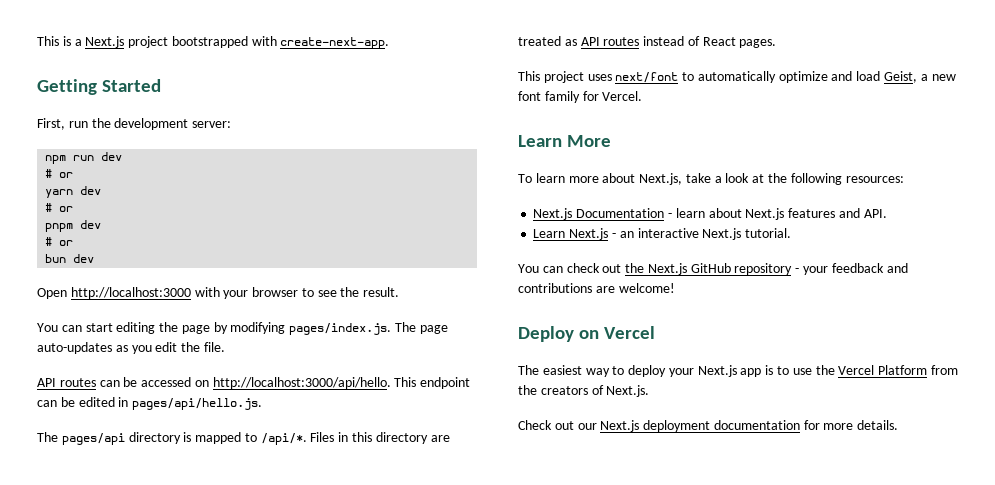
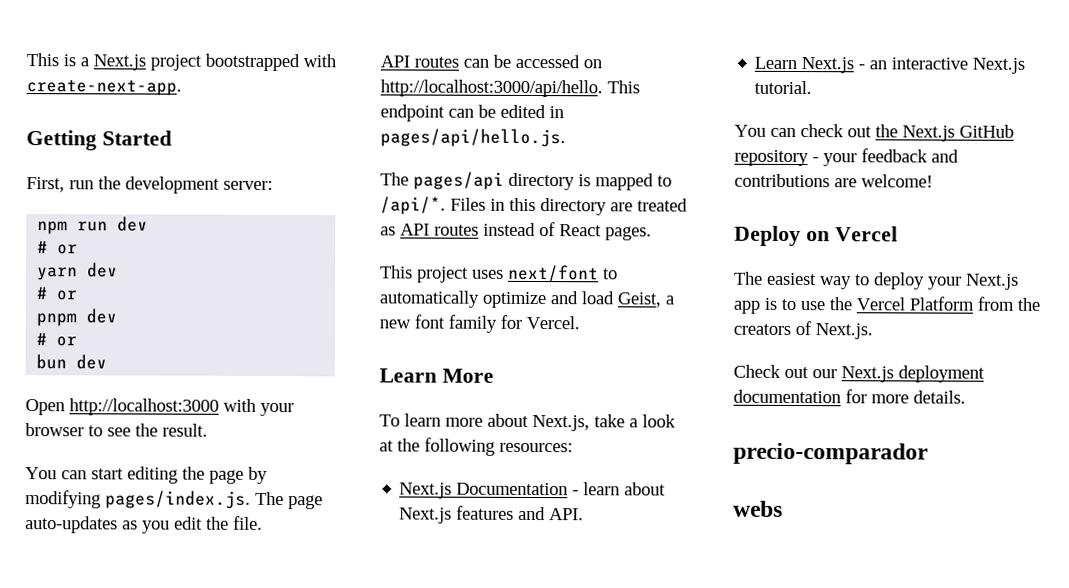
(899, 425) none -> [733,442,928,465] [733,500,783,517] // precio-comparador // webs

